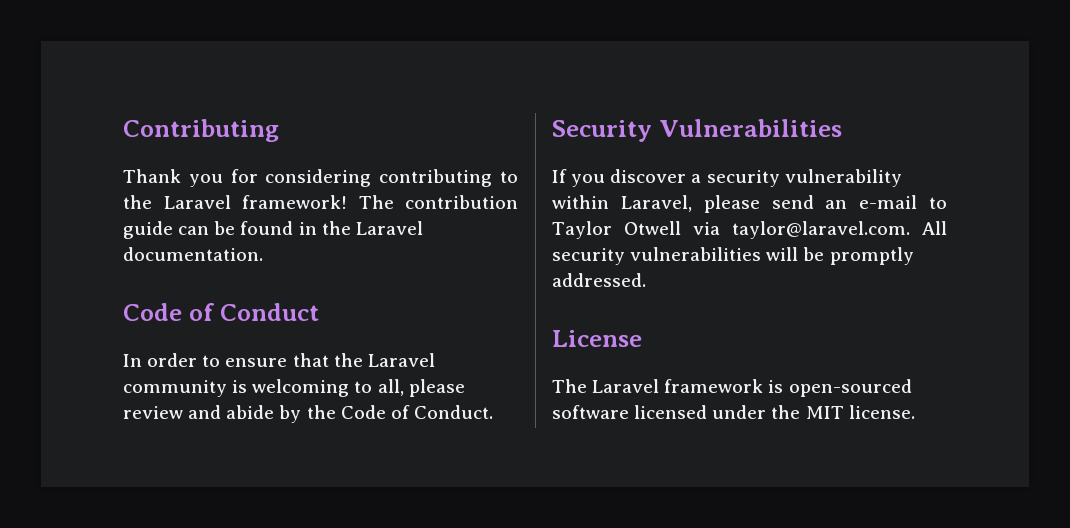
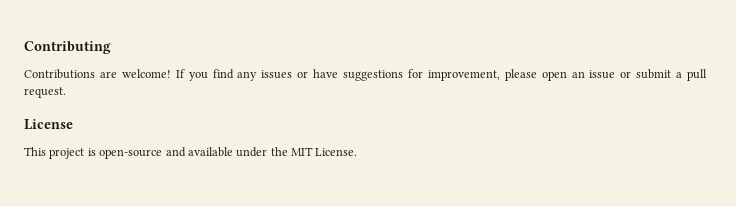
[123,169,518,187] [123,195,518,209] [123,221,423,239] [123,247,263,261] [123,303,319,321] [123,353,435,367] [123,379,465,397] [123,405,493,423] [552,119,842,142] [552,169,902,187] [552,195,947,213] [552,221,947,239] [552,247,914,265] [552,273,646,287] [552,330,642,347] [552,379,912,397] [552,405,708,419] Thank you for considering contributing to the Laravel framework! The contribution guide can be found in the Laravel documentation. // Code of Conduct // In order to ensure that the Laravel community is welcoming to all, please review and abide by the Code of Conduct. // Security Vulnerabilities // If you discover a security vulnerability within Laravel, please send an e-mail to Taylor Otwell via taylor@laravel.com. All security vulnerabilities will be promptly addressed. // License // The Laravel framework is open-sourced software licensed -> [24,69,707,81] [24,87,66,98] [24,119,73,130] [24,147,233,159] Contributions are welcome! If you find any issues or have suggestions for improvement, please open an issue or submit a pull request. // License // This project is open-source and available
[848,405,915,419] license. -> [315,148,358,156] License.

